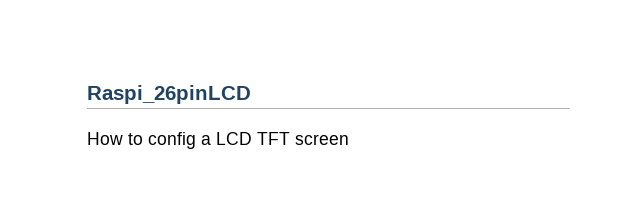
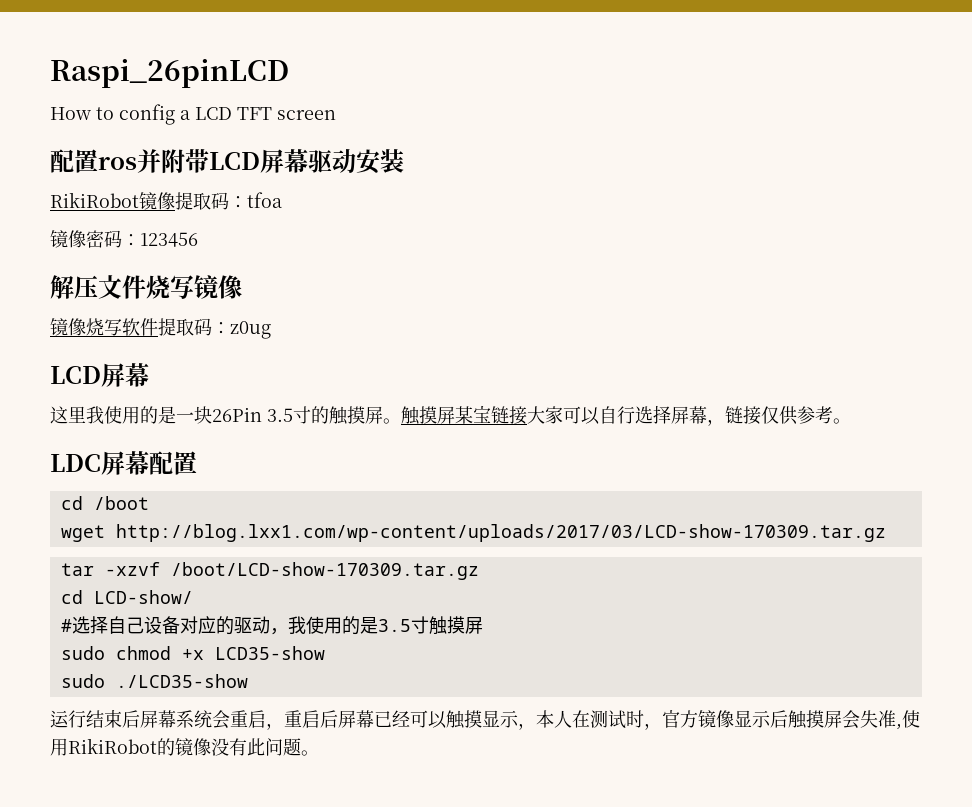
(349, 139) none -> [50,149,404,174] [50,192,282,210] [50,230,198,248] [50,275,242,299] [50,318,271,339] [50,363,149,387] [50,405,851,426] [50,451,197,475] [60,496,149,510] [60,524,886,542] [60,562,479,580] [60,590,193,604] [60,616,483,635] [60,646,325,660] [60,674,248,688] [50,710,920,730] [50,738,319,756] // 配置ros并附带LCD屏幕驱动安装 // RikiRobot镜像提取码：tfoa // 镜像密码：123456 // 解压文件烧写镜像 // 镜像烧写软件提取码：z0ug // LCD屏幕 // 这里我使用的是一块26Pin 3.5寸的触摸屏。触摸屏某宝链接大家可以自行选择屏幕，链接仅供参考。 // LDC屏幕配置 // cd /boot // wget http://blog.lxx1.com/wp-content/uploads/2017/03/LCD-show-170309.tar.gz // tar -xzvf /boot/LCD-show-170309.tar.gz // cd LCD-show/ // #选择自己设备对应的驱动，我使用的是3.5寸触摸屏 // sudo chmod +x LCD35-show // sudo ./LCD35-show // 运行结束后屏幕系统会重启，重启后屏幕已经可以触摸显示，本人在测试时，官方镜像显示后触摸屏会失准,使用RikiRobot的镜像没有此问题。

